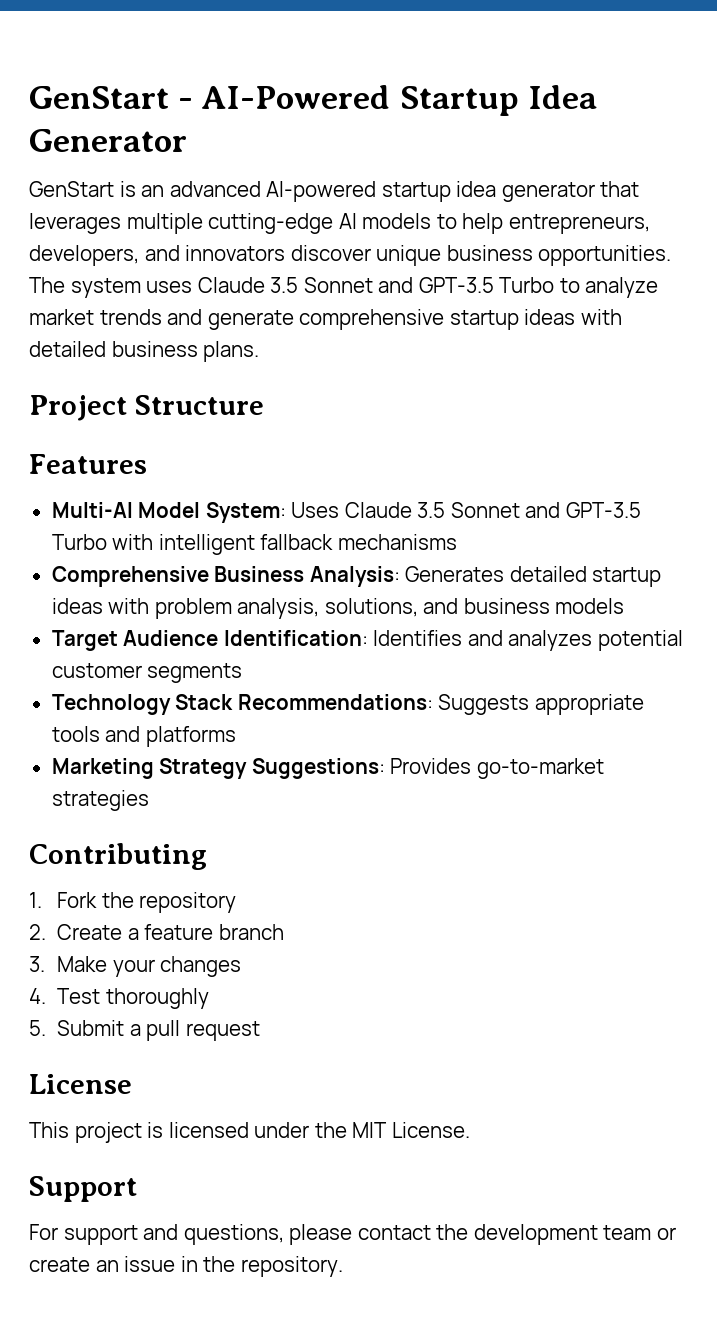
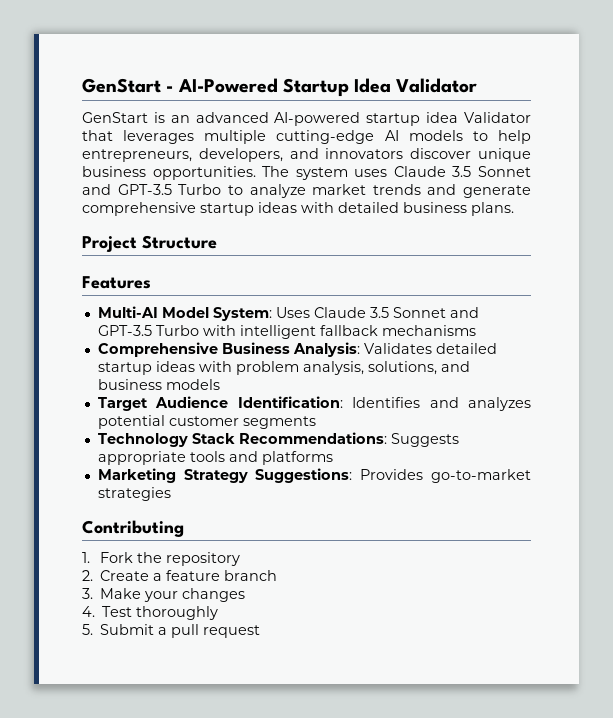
[29,129,187,152] Generator -> [396,78,478,93] Validator
[501,182,595,202] generator -> [463,112,531,123] Validator
[405,566,505,582] Generates -> [363,343,432,354] Validates
[29,1074,132,1094] [29,1122,470,1143] [29,1176,137,1202] [29,1224,676,1245] [29,1256,343,1277] // License // This project is licensed under the MIT License. // Support // For support and questions, please contact the development team or create an issue in the repository. -> (261, 631) none

